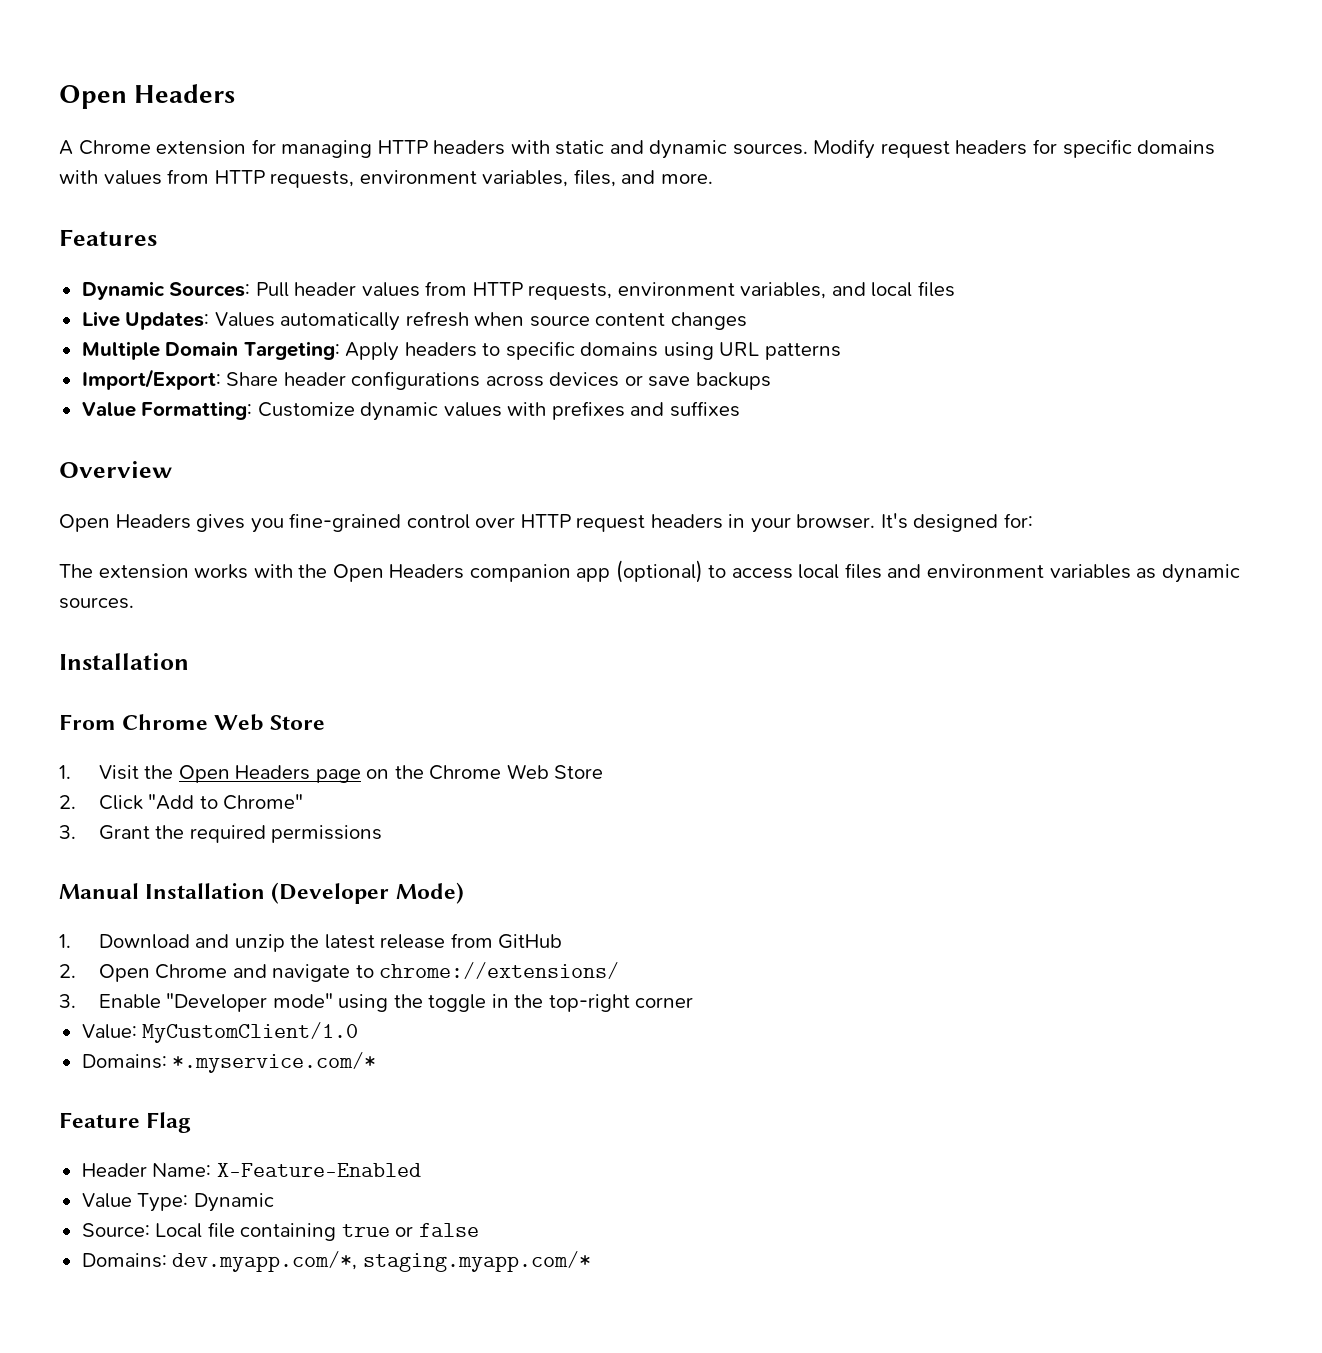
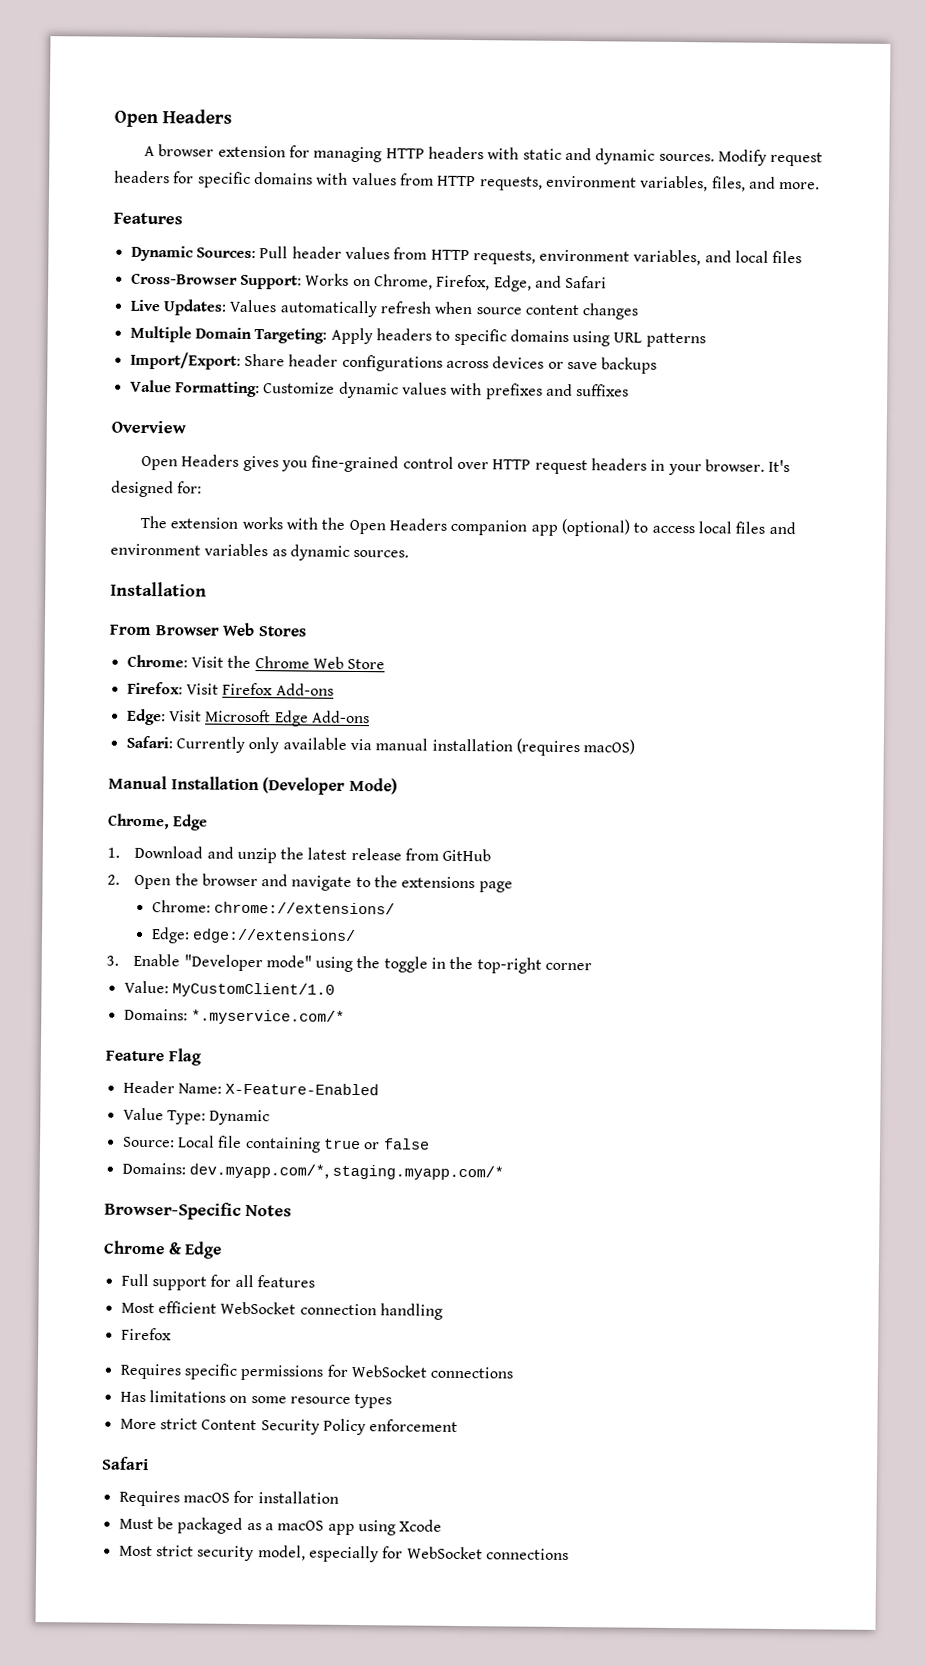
[78,140,151,155] Chrome -> [158,144,215,157] browser
(955, 289) none -> [130,272,608,292] // Cross-Browser Support: Works on Chrome, Firefox, Edge, and Safari
[122,714,325,731] [59,764,604,783] [59,794,304,810] [59,825,383,843] Chrome Web Store // 1. Visit the Open Headers page on the Chrome Web Store // 2. Click "Add to Chrome" // 3. Grant the required permissions -> [154,622,306,637] [126,654,386,670] [126,681,334,696] [126,708,370,727] [125,735,636,757] Browser Web Stores // Chrome: Visit the Chrome Web Store // Firefox: Visit Firefox Add-ons // Edge: Visit Microsoft Edge Add-ons // Safari: Currently only available via manual installation (requires macOS)
(464, 893) none -> [108,813,209,831] // Chrome, Edge
[155,964,228,979] Chrome -> [174,873,258,887] the browser
(374, 971) none -> [374,875,513,893] [151,900,211,913] the extensions page // Chrome:
(620, 970) none -> [150,927,357,944] // Edge: edge://extensions/
(591, 1261) none -> [104,1201,292,1220] [104,1240,223,1259] [120,1273,315,1291] [120,1301,443,1320] [120,1327,172,1341] [119,1363,514,1381] [119,1390,393,1409] [119,1418,459,1436] [101,1456,149,1471] [118,1490,339,1507] [118,1517,443,1536] [118,1545,569,1563] // Browser-Specific Notes // Chrome & Edge // Full support for all features // Most efficient WebSocket connection handling // Firefox // Requires specific permissions for WebSocket connections // Has limitations on some resource types // More strict Content Security Policy enforcement // Safari // Requires macOS for installation // Must be packaged as a macOS app using Xcode // Most strict security model, especially for WebSocket connections

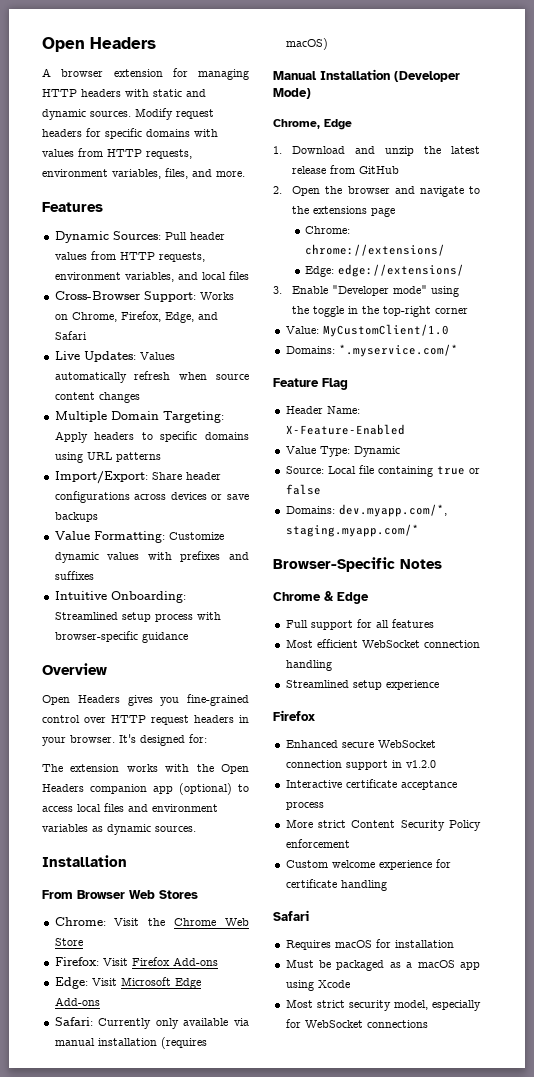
(630, 390) none -> [54,591,186,603] [54,612,221,622] [54,631,188,643] // Intuitive Onboarding: Streamlined setup process with browser-specific guidance
[120,1327,172,1341] [119,1363,514,1381] [119,1390,393,1409] Firefox // Requires specific permissions for WebSocket connections // Has limitations on some resource types -> [285,680,439,690] [273,710,315,721] [285,740,436,748] [285,760,436,770] [285,779,457,790] [285,802,324,810] Streamlined setup experience // Firefox // Enhanced secure WebSocket connection support in v1.2.0 // Interactive certificate acceptance process
(459, 1425) none -> [285,859,451,870] [285,879,387,891] // Custom welcome experience for certificate handling

